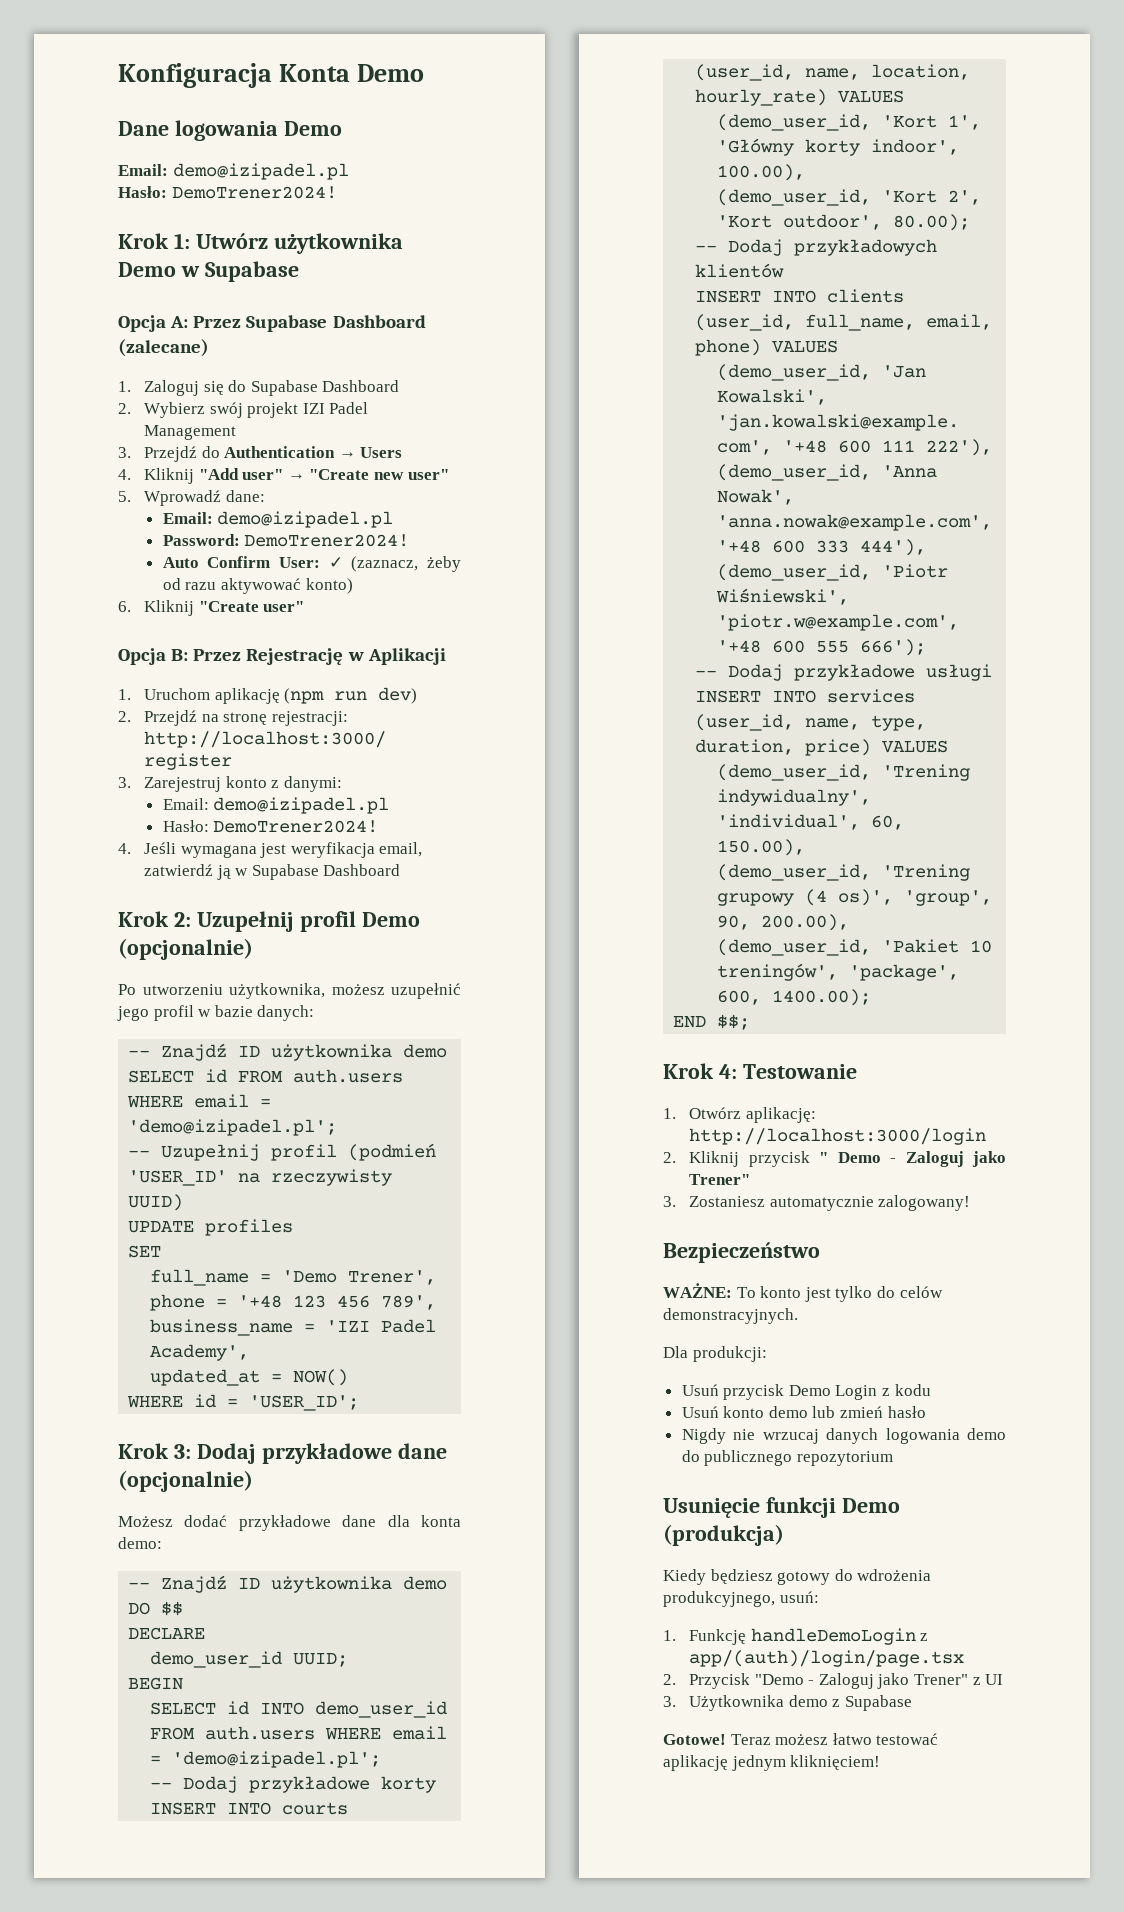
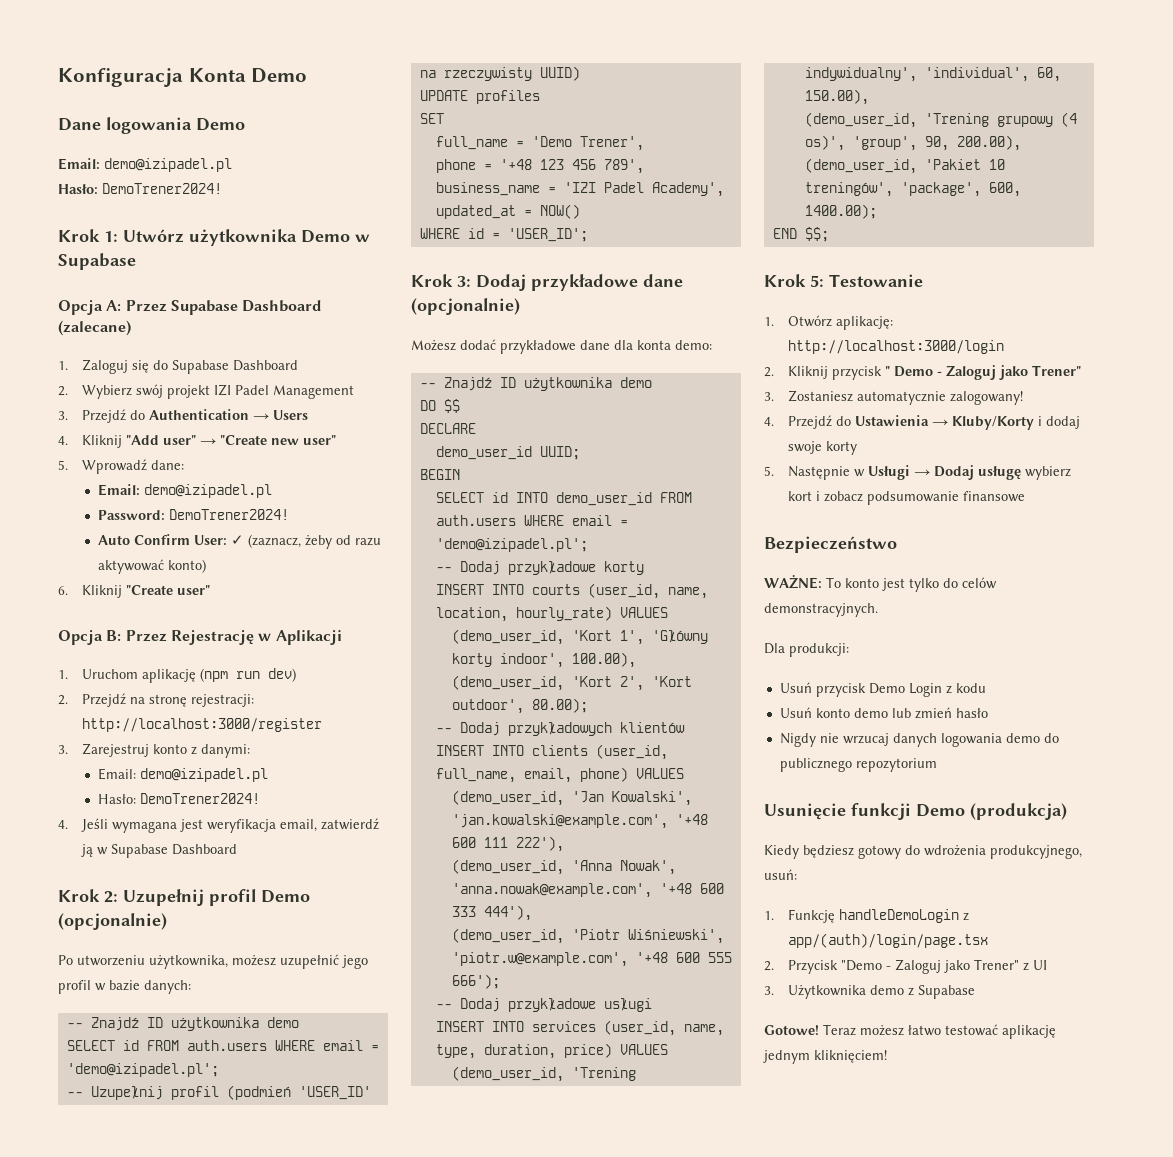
[718,1064,737,1079] 4: -> [810,275,824,287] 5:
(971, 1203) none -> [764,415,1081,430] [788,441,858,455] [764,465,1072,480] [788,491,1026,505] // 4. Przejdź do Ustawienia → Kluby/Korty i dodaj swoje korty // 5. Następnie w Usługi → Dodaj usługę wybierz kort i zobacz podsumowanie finansowe

